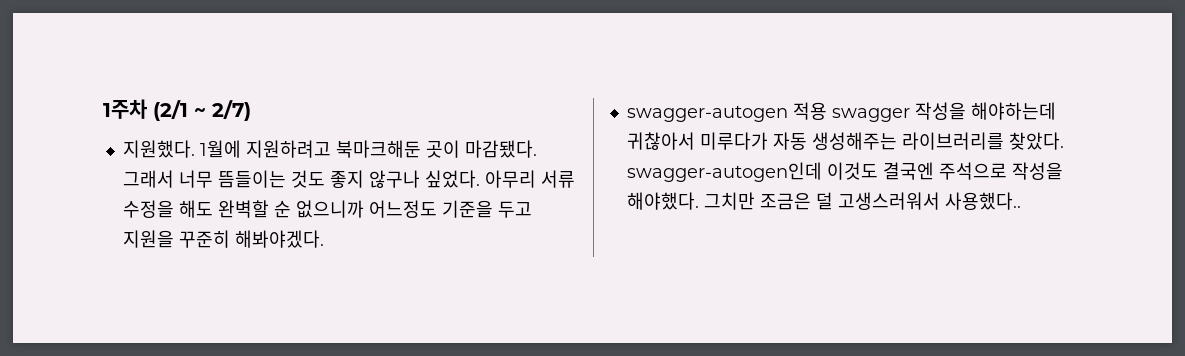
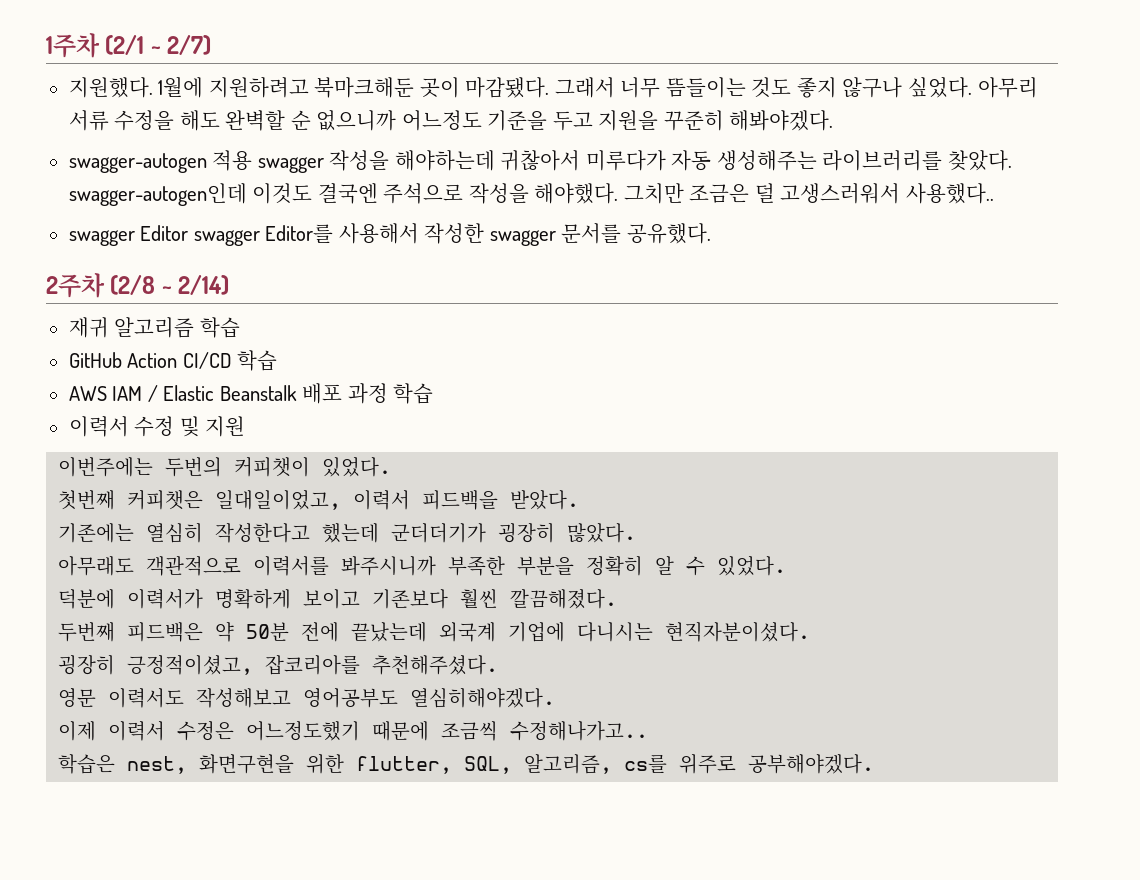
(1021, 201) none -> [68,223,711,246] [46,273,230,298] [68,317,240,338] [68,350,278,371] [68,383,434,404] [68,416,246,437] [58,457,392,477] [58,490,580,510] [58,522,637,543] [58,555,787,576] [58,589,618,609] [58,621,811,642] [58,654,499,675] [58,687,556,708] [58,721,649,741] [58,754,875,774] // swagger Editor swagger Editor를 사용해서 작성한 swagger 문서를 공유했다. // 2주차 (2/8 ~ 2/14) // 재귀 알고리즘 학습 // GitHub Action CI/CD 학습 // AWS IAM / Elastic Beanstalk 배포 과정 학습 // 이력서 수정 및 지원 // 이번주에는 두번의 커피챗이 있었다. // 첫번째 커피챗은 일대일이었고, 이력서 피드백을 받았다. // 기존에는 열심히 작성한다고 했는데 군더더기가 굉장히 많았다. // 아무래도 객관적으로 이력서를 봐주시니까 부족한 부분을 정확히 알 수 있었다. // 덕분에 이력서가 명확하게 보이고 기존보다 훨씬 깔끔해졌다. // 두번째 피드백은 약 50분 전에 끝났는데 외국계 기업에 다니시는 현직자분이셨다. // 굉장히 긍정적이셨고, 잡코리아를 추천해주셨다. // 영문 이력서도 작성해보고 영어공부도 열심히해야겠다. // 이제 이력서 수정은 어느정도했기 때문에 조금씩 수정해나가고.. // 학습은 nest, 화면구현을 위한 flutter, SQL, 알고리즘, cs를 위주로 공부해야겠다.

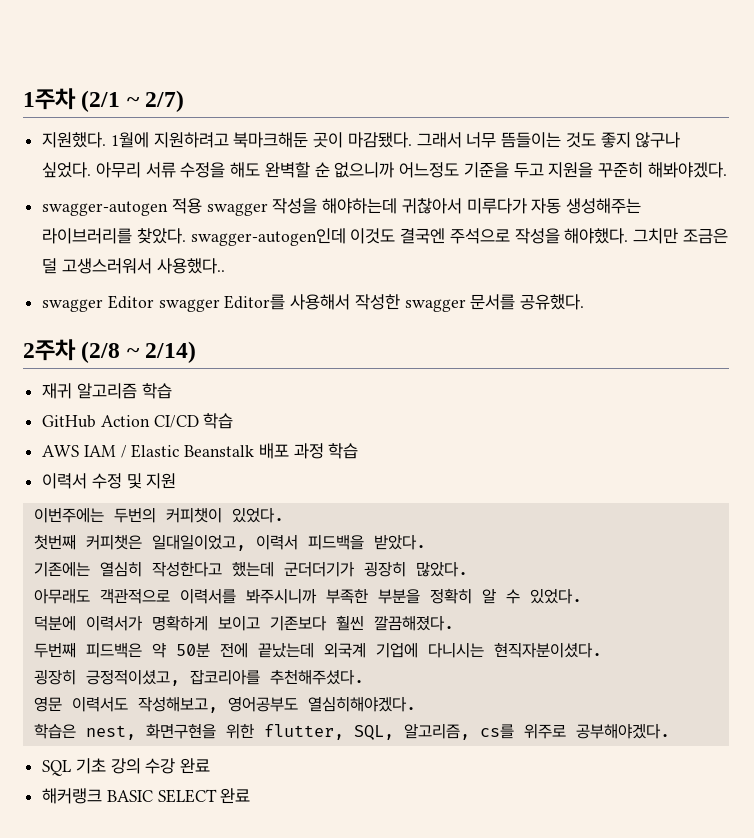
[196,688,292,708] 작성해보고 -> [137,696,218,713] 작성해보고,
[58,721,649,741] // 이제 이력서 수정은 어느정도했기 때문에 조금씩 수정해나가고.. -> (416, 704) none
(875, 764) none -> [42,758,211,776] [42,788,251,804] // SQL 기초 강의 수강 완료 // 해커랭크 BASIC SELECT 완료

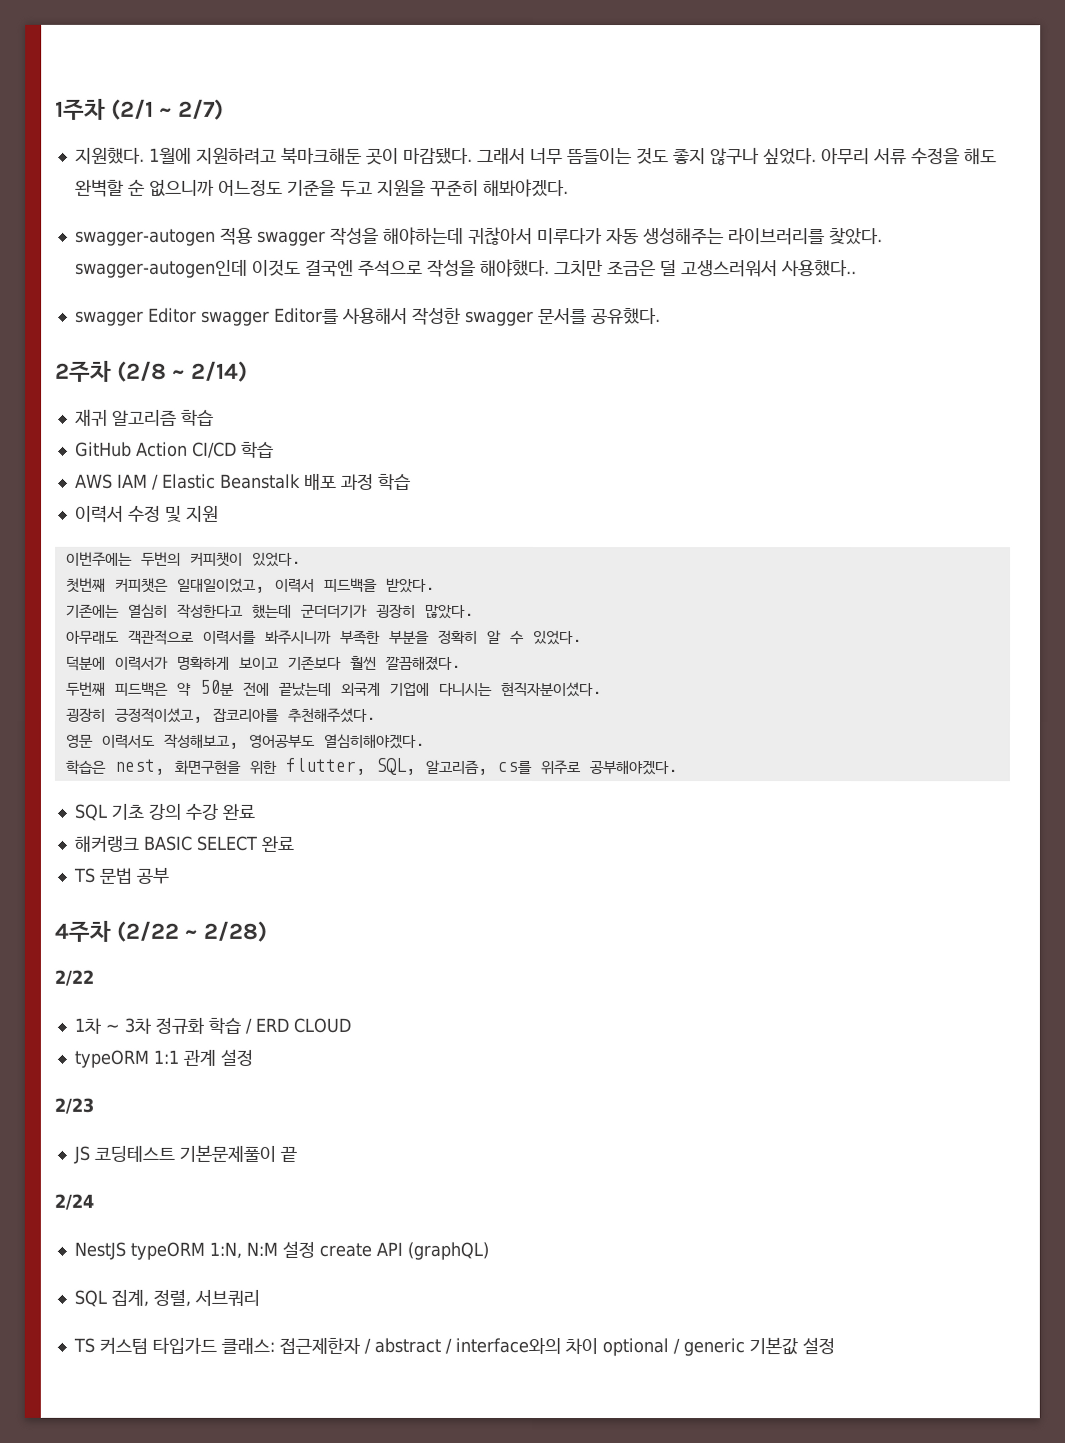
(251, 796) none -> [72,867,169,884] [54,920,267,942] [54,969,94,986] [73,1016,351,1035] [73,1048,253,1068] [54,1097,94,1114] [72,1144,297,1164] [54,1193,94,1210] [73,1240,489,1260] [73,1288,260,1307] [72,1336,835,1357] // TS 문법 공부 // 4주차 (2/22 ~ 2/28) // 2/22 // 1차 ~ 3차 정규화 학습 / ERD CLOUD // typeORM 1:1 관계 설정 // 2/23 // JS 코딩테스트 기본문제풀이 끝 // 2/24 // NestJS typeORM 1:N, N:M 설정 create API (graphQL) // SQL 집계, 정렬, 서브쿼리 // TS 커스텀 타입가드 클래스: 접근제한자 / abstract / interface와의 차이 optional / generic 기본값 설정

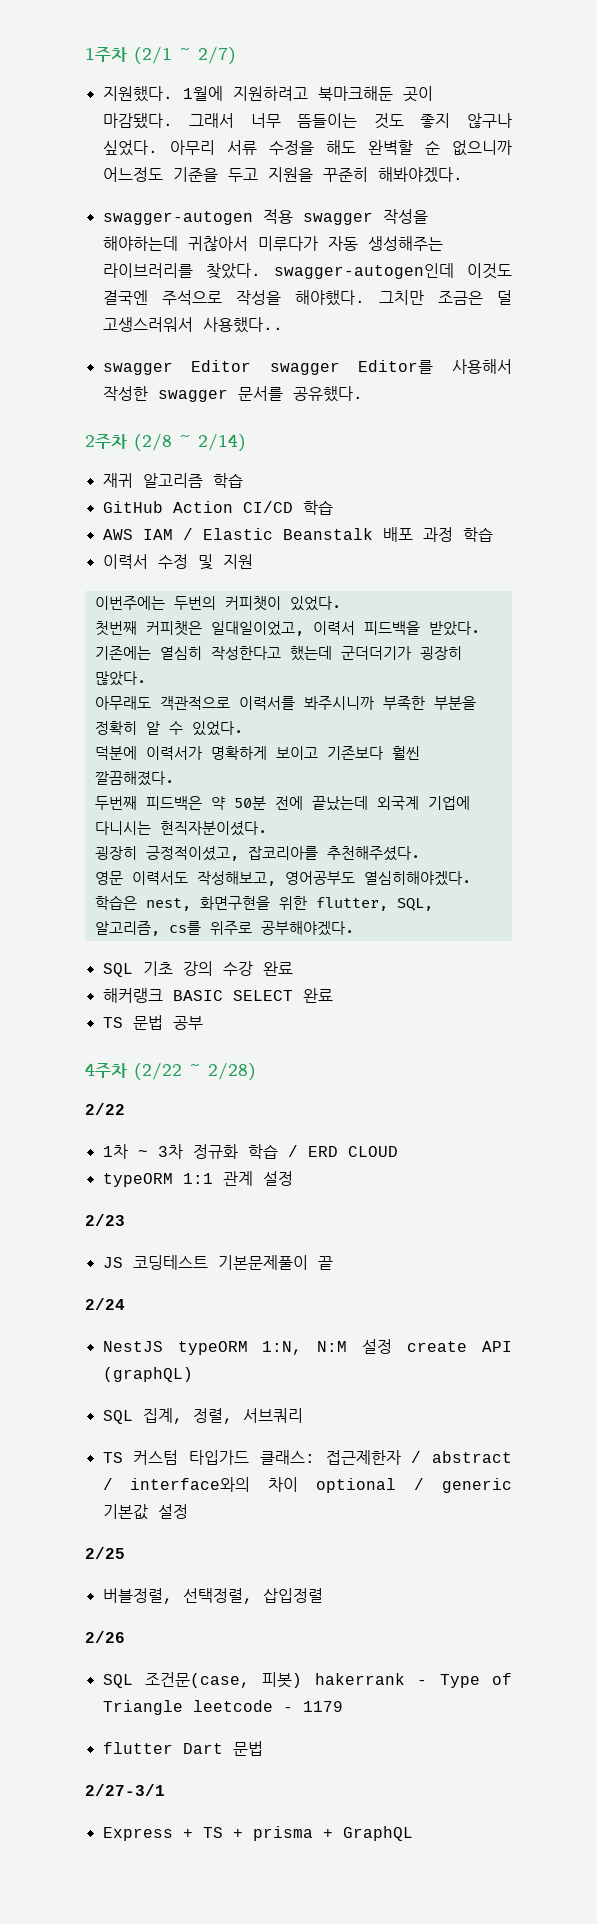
(835, 1346) none -> [85,1547,125,1559] [102,1588,323,1604] [85,1631,125,1643] [102,1672,512,1688] [102,1700,343,1715] [102,1741,263,1756] [85,1784,165,1796] [102,1826,413,1841] // 2/25 // 버블정렬, 선택정렬, 삽입정렬 // 2/26 // SQL 조건문(case, 피봇) hakerrank - Type of Triangle leetcode - 1179 // flutter Dart 문법 // 2/27-3/1 // Express + TS + prisma + GraphQL

